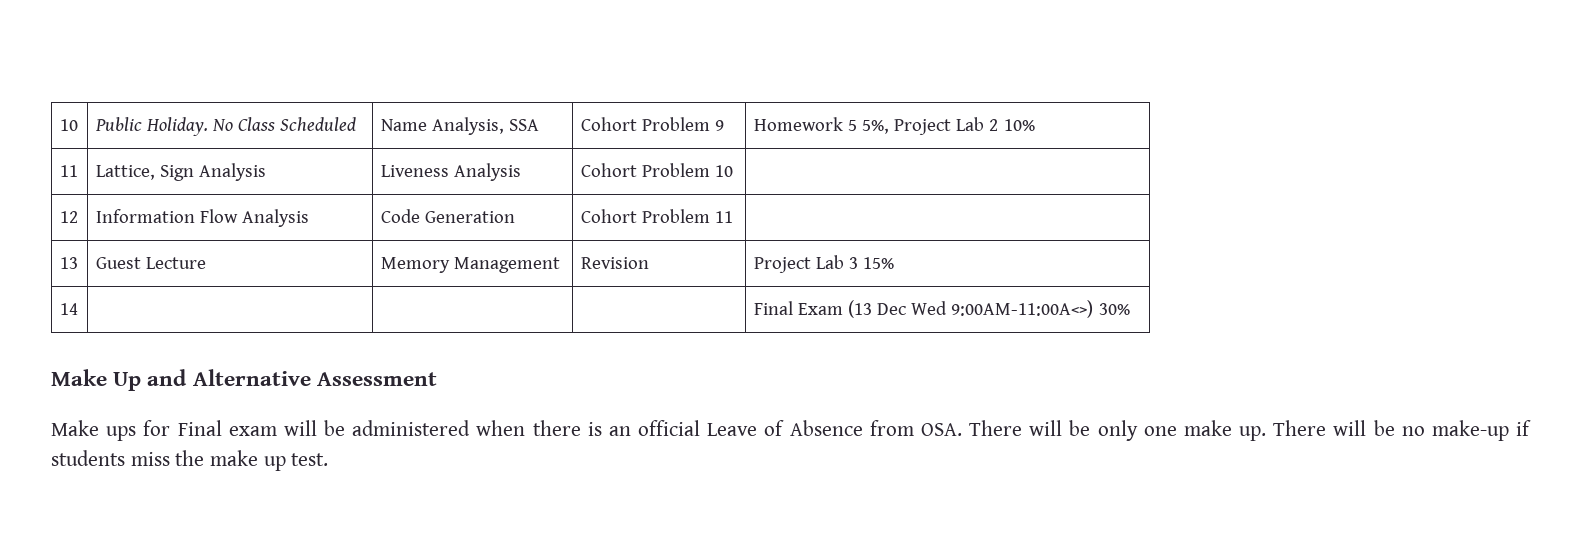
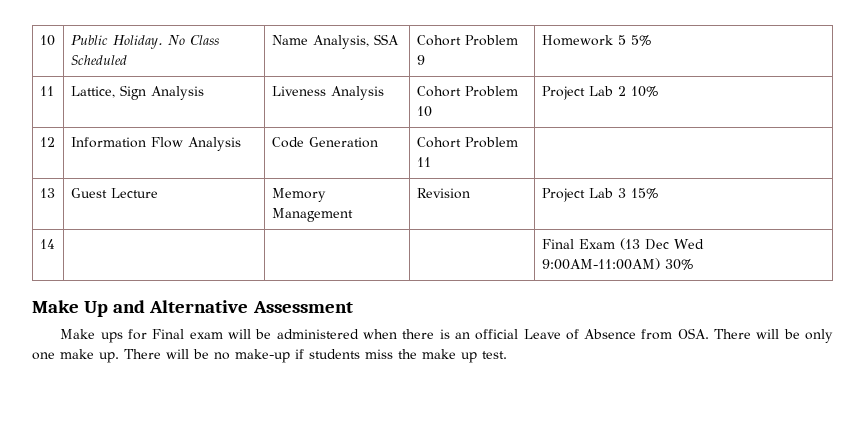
[862,117,1035,135] 5%, Project Lab 2 10% -> [630,35,652,46] 5%
(734, 171) none -> [541,86,659,100] Project Lab 2 10%
[951,300,1094,318] 9:00AM-11:00A<>) -> [541,258,660,270] 9:00AM-11:00AM)

